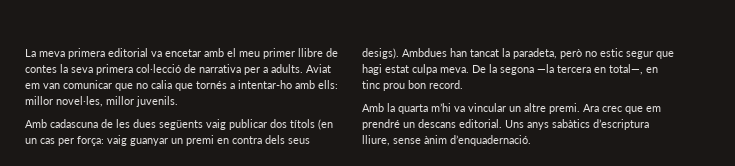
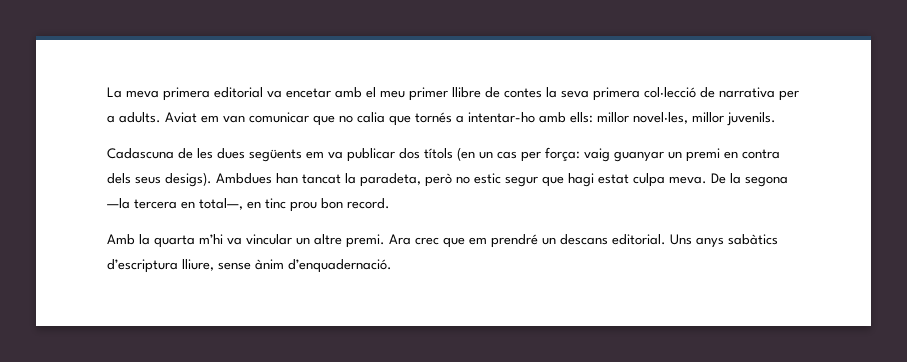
[25,119,98,128] Amb cadascuna -> [107,148,174,159] Cadascuna
[206,119,226,130] vaig -> [306,151,343,159] em va

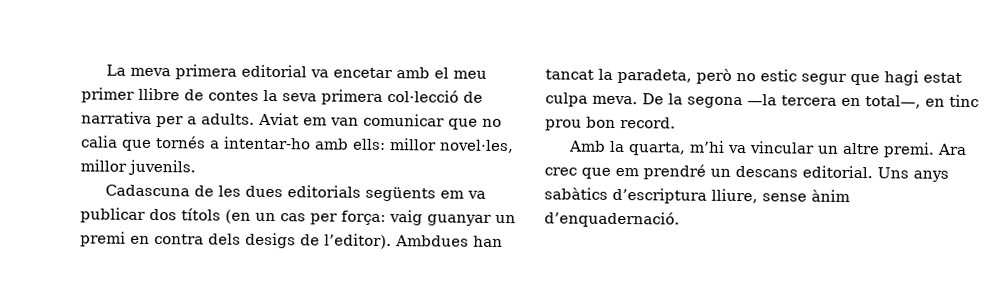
(245, 153) none -> [287,185,362,198] editorials
[135,172,212,187] seus desigs). -> [245,232,392,250] desigs de l’editor).
[154,235,195,248] quarta -> [628,142,687,156] quarta,

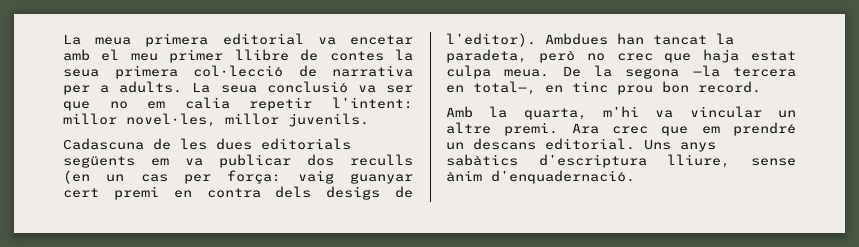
[106,64,172,77] La meva -> [63,34,132,45] La meua
[282,93,317,102] seva -> [63,69,99,77] seua
[258,112,502,130] [81,135,386,151] Aviat em van comunicar que no calia que tornés a intentar-ho amb ells: -> [192,81,413,93] [63,97,413,111] La seua conclusió va ser que no em calia repetir l’intent:
[181,208,221,221] títols -> [350,154,413,166] reculls
[495,214,516,224] un -> [63,188,99,198] cert
[760,69,919,86] estic segur que hagi -> [616,49,740,63] crec que haja
[592,95,638,105] meva. -> [504,69,550,77] meua.

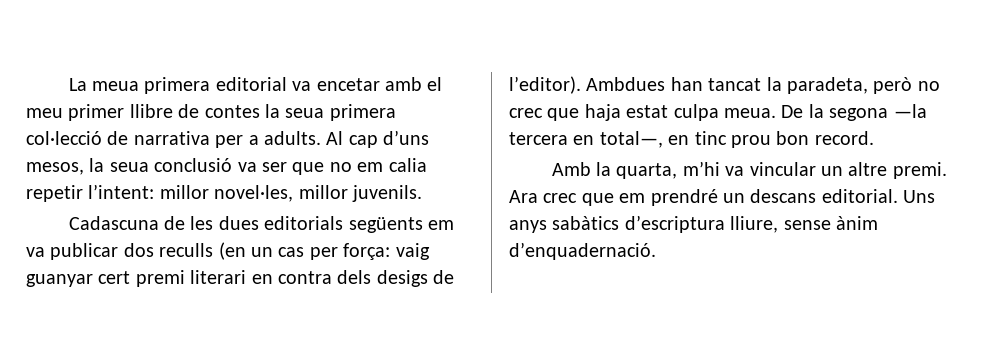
[192,82,211,93] La -> [326,130,430,148] [26,158,105,175] Al cap d’uns mesos, la
(159, 193) none -> [190,270,247,284] literari

